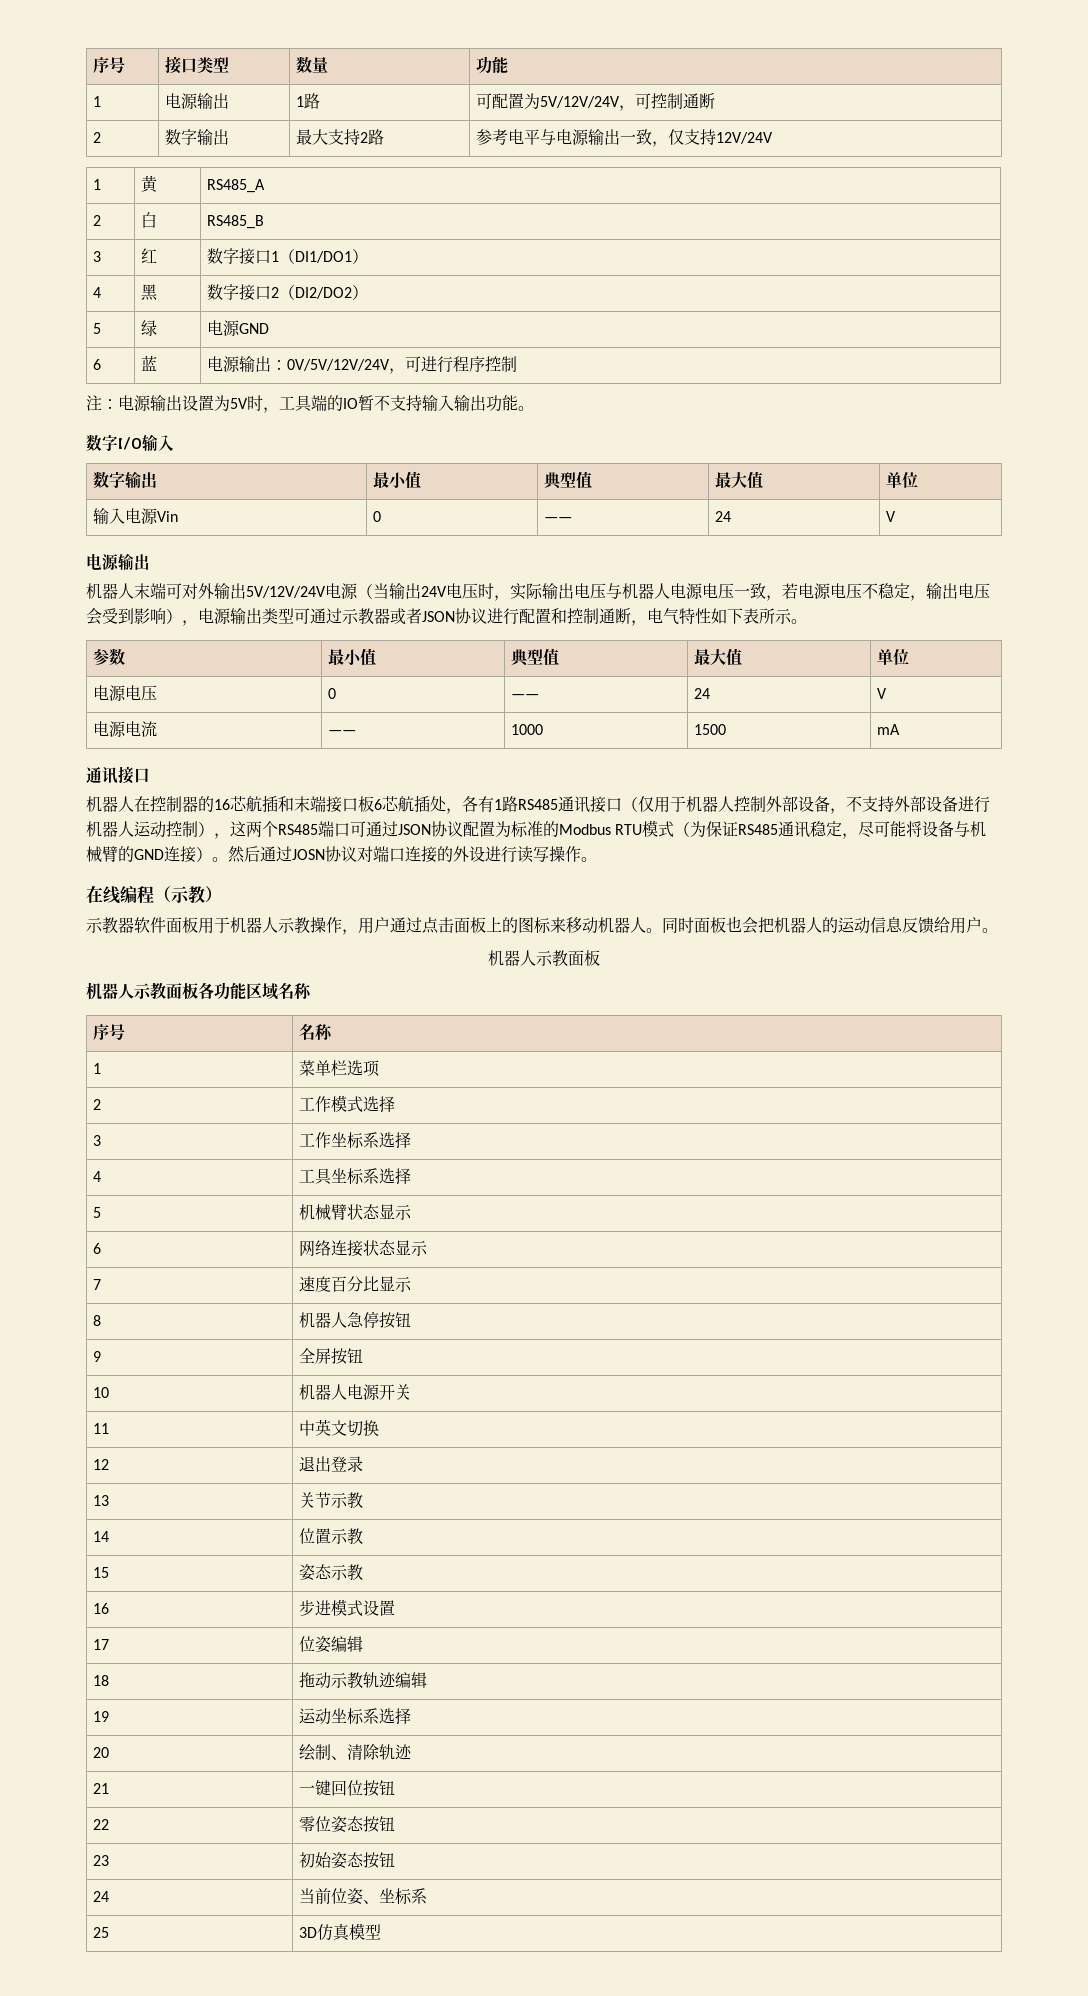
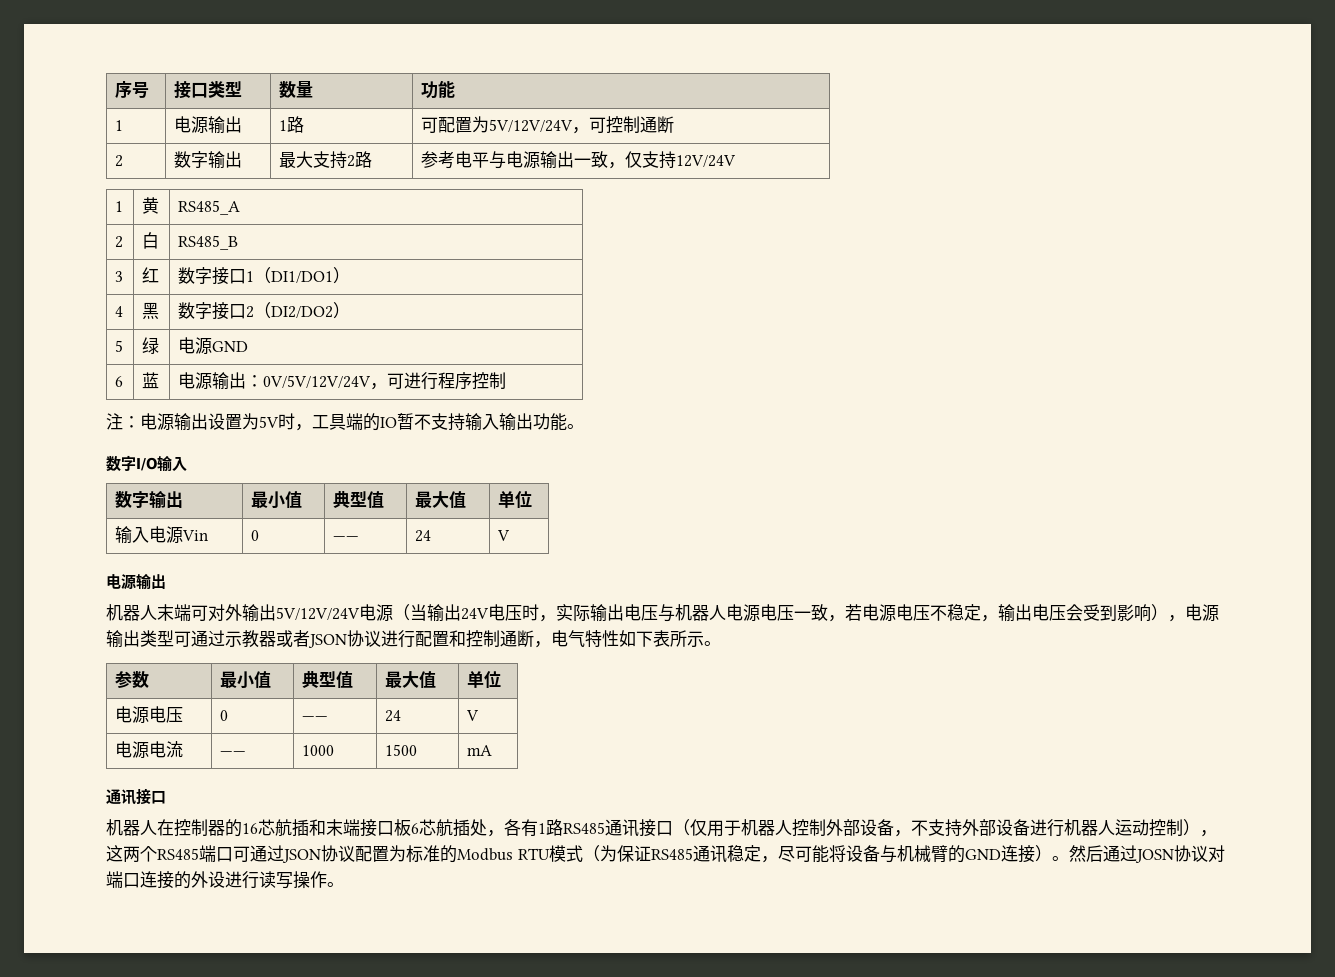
[86,885,222,904] [86,916,998,935] [488,950,600,967] [86,982,312,1000] [93,1024,126,1040] [299,1023,334,1041] [93,1063,102,1074] [299,1060,381,1077] [93,1099,102,1110] [299,1095,396,1112] [93,1135,102,1146] [299,1132,412,1149] [93,1171,102,1182] [299,1168,412,1185] [93,1207,102,1218] [299,1204,413,1220] [93,1243,102,1254] [299,1240,429,1257] [93,1279,102,1290] [299,1276,413,1292] [93,1315,102,1326] [299,1311,412,1329] [93,1351,102,1362] [299,1348,364,1365] [93,1387,110,1398] [299,1384,412,1400] [93,1423,110,1434] [299,1419,380,1437] [93,1459,110,1470] [299,1456,364,1472] [93,1495,110,1506] [299,1492,364,1509] [93,1531,110,1542] [299,1528,364,1545] [93,1567,110,1578] [299,1564,364,1581] [93,1603,110,1614] [299,1599,396,1616] [93,1639,110,1650] [299,1636,364,1653] [93,1675,110,1686] [299,1672,428,1689] [93,1711,110,1722] [299,1708,412,1725] [93,1747,110,1758] [299,1744,413,1761] [93,1783,110,1794] [299,1780,396,1797] [93,1819,110,1830] [299,1816,396,1833] [93,1855,110,1866] [299,1852,396,1869] [93,1891,110,1902] [299,1888,428,1905] [93,1927,110,1938] [299,1923,382,1941] // 在线编程（示教） // 示教器软件面板用于机器人示教操作，用户通过点击面板上的图标来移动机器人。同时面板也会把机器人的运动信息反馈给用户。 // 机器人示教面板 // 机器人示教面板各功能区域名称 // 序号 | 名称 // 1 | 菜单栏选项 // 2 | 工作模式选择 // 3 | 工作坐标系选择 // 4 | 工具坐标系选择 // 5 | 机械臂状态显示 // 6 | 网络连接状态显示 // 7 | 速度百分比显示 // 8 | 机器人急停按钮 // 9 | 全屏按钮 // 10 | 机器人电源开关 // 11 | 中英文切换 // 12 | 退出登录 // 13 | 关节示教 // 14 | 位置示教 // 15 | 姿态示教 // 16 | 步进模式设置 // 17 | 位姿编辑 // 18 | 拖动示教轨迹编辑 // 19 | 运动坐标系选择 // 20 | 绘制、清除轨迹 // 21 | 一键回位按钮 // 22 | 零位姿态按钮 // 23 | 初始姿态按钮 // 24 | 当前位姿、坐标系 // 25 | 3D仿真模型 -> (344, 884) none

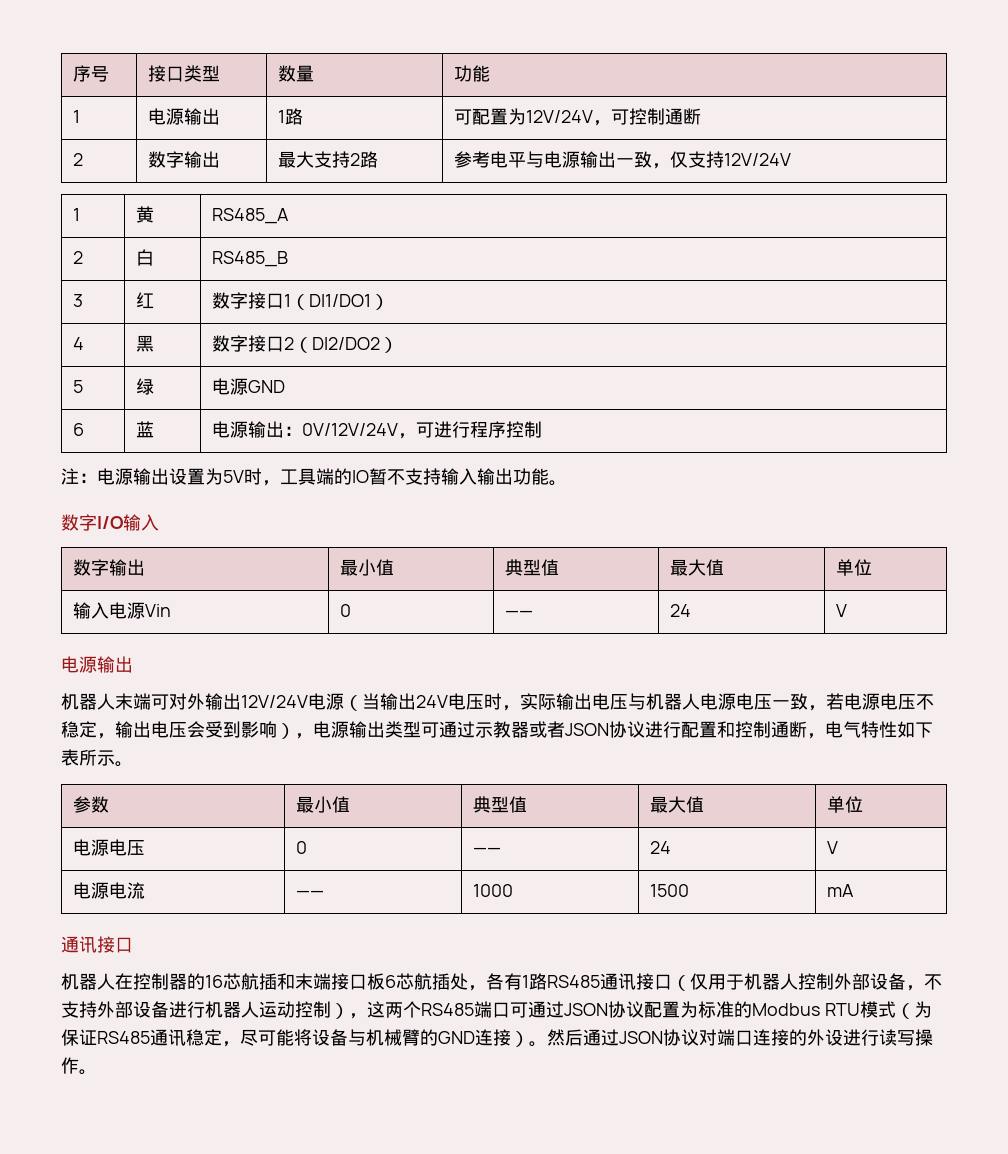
[489,119,574,132] 5V/12V/24V -> [526,110,594,123] 12V/24V
[263,375,372,388] 0V/5V/12V/24V -> [302,423,399,436] 0V/12V/24V
[276,607,360,620] 5V/12V/24V -> [241,695,308,708] 12V/24V
[1134,849,1174,863] JOSN -> [619,1031,663,1044] JSON

